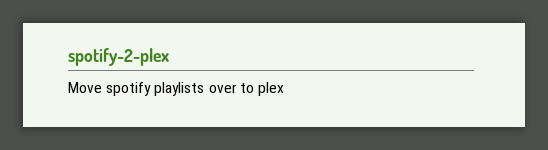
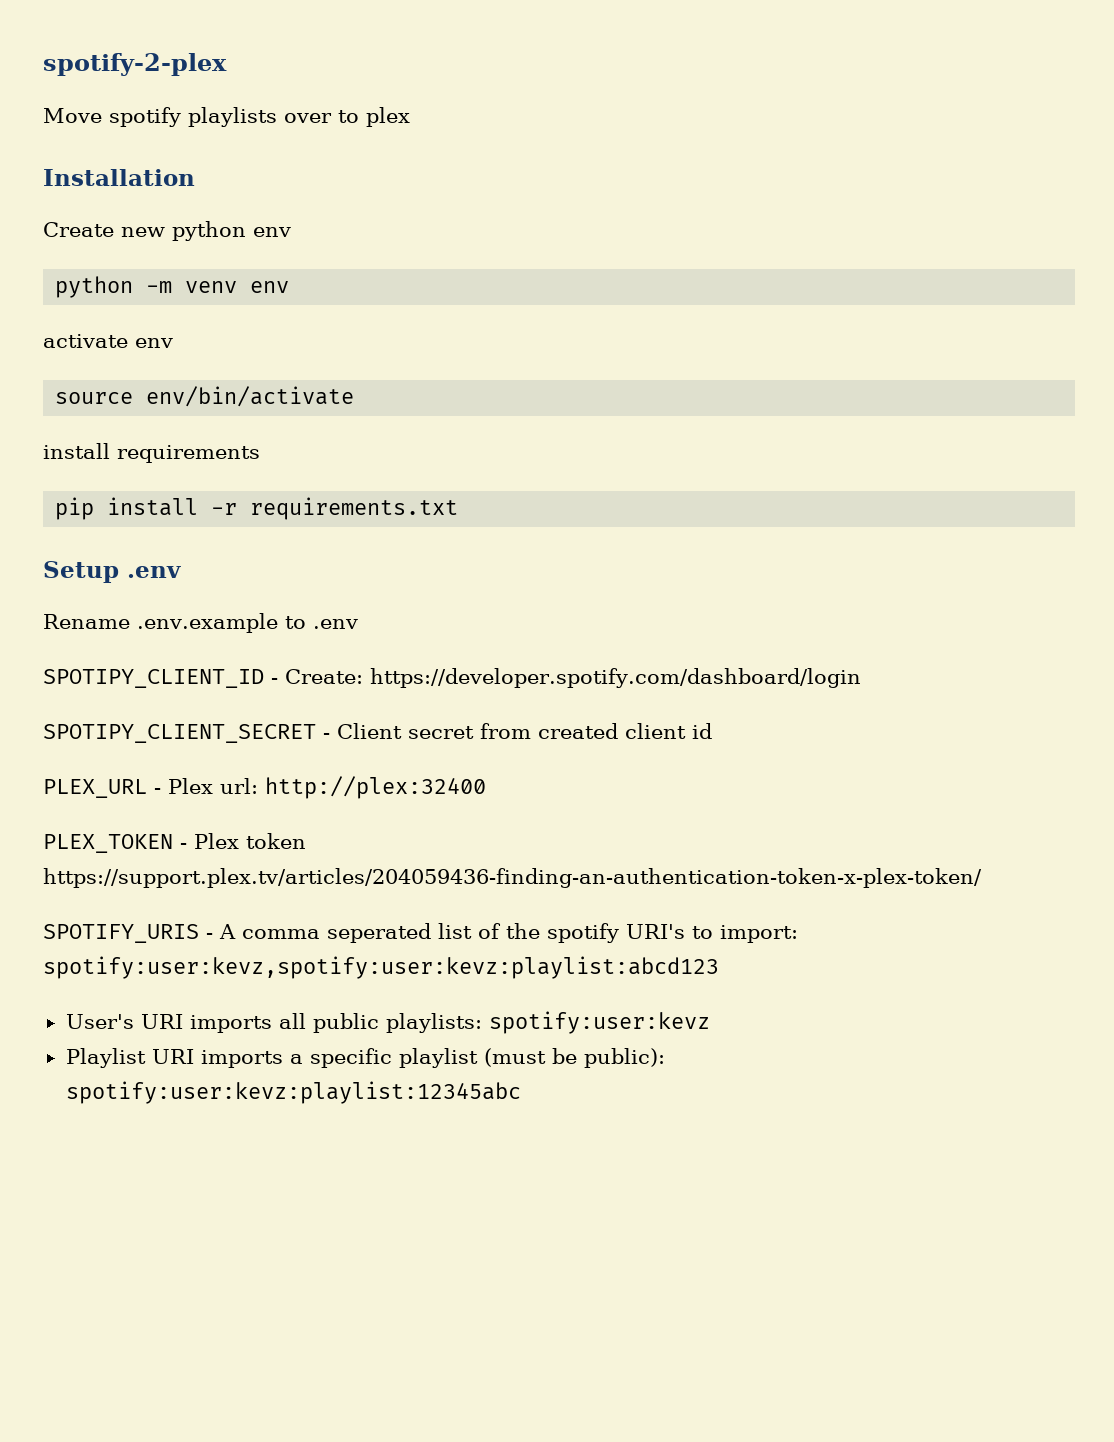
(284, 89) none -> [43,169,195,186] [43,221,291,241] [55,276,290,298] [43,334,173,348] [55,386,355,407] [43,443,260,463] [55,497,459,520] [43,561,181,583] [43,613,358,633] [43,668,861,688] [43,723,712,743] [43,776,486,799] [43,833,306,853] [43,868,982,888] [43,923,798,943] [43,956,719,979] [65,1011,710,1034] [65,1048,665,1068] [65,1081,521,1104] // Installation // Create new python env // python -m venv env // activate env // source env/bin/activate // install requirements // pip install -r requirements.txt // Setup .env // Rename .env.example to .env // SPOTIPY_CLIENT_ID - Create: https://developer.spotify.com/dashboard/login // SPOTIPY_CLIENT_SECRET - Client secret from created client id // PLEX_URL - Plex url: http://plex:32400 // PLEX_TOKEN - Plex token https://support.plex.tv/articles/204059436-finding-an-authentication-token-x-plex-token/ // SPOTIFY_URIS - A comma seperated list of the spotify URI's to import: spotify:user:kevz,spotify:user:kevz:playlist:abcd123 // User's URI imports all public playlists: spotify:user:kevz // Playlist URI imports a specific playlist (must be public): spotify:user:kevz:playlist:12345abc

